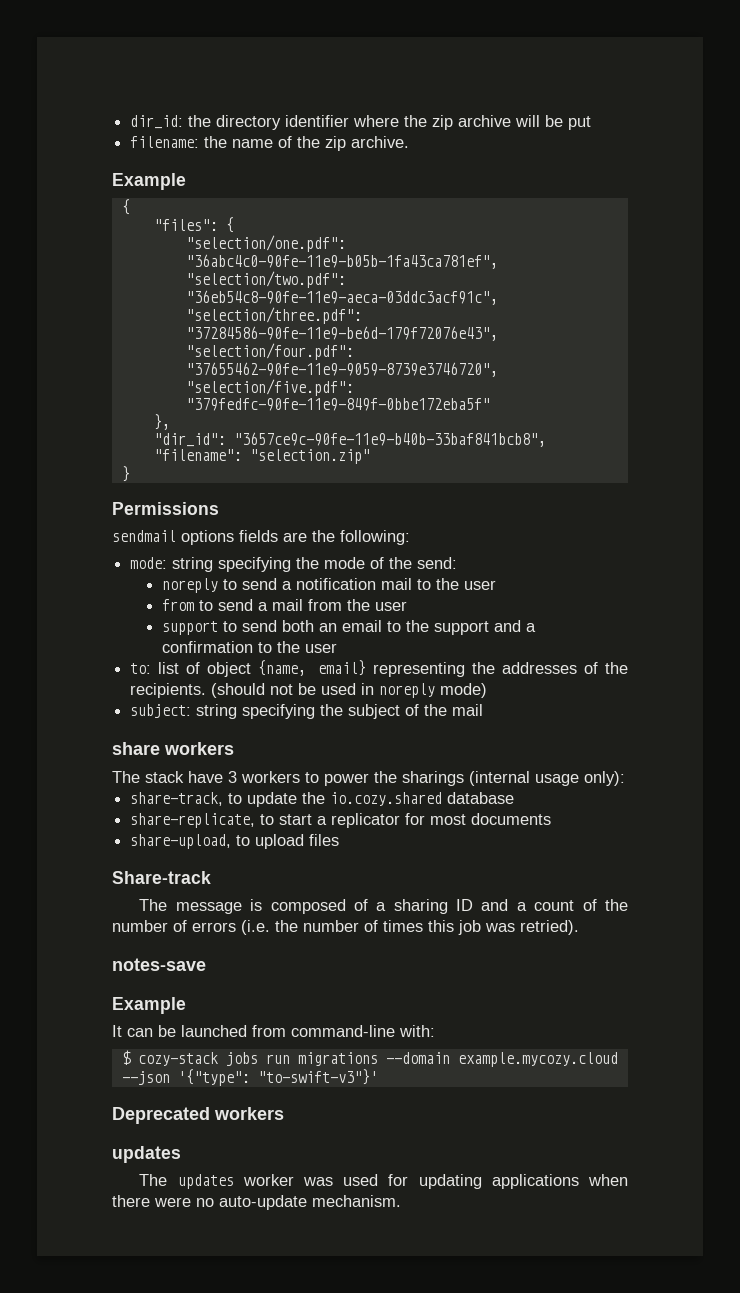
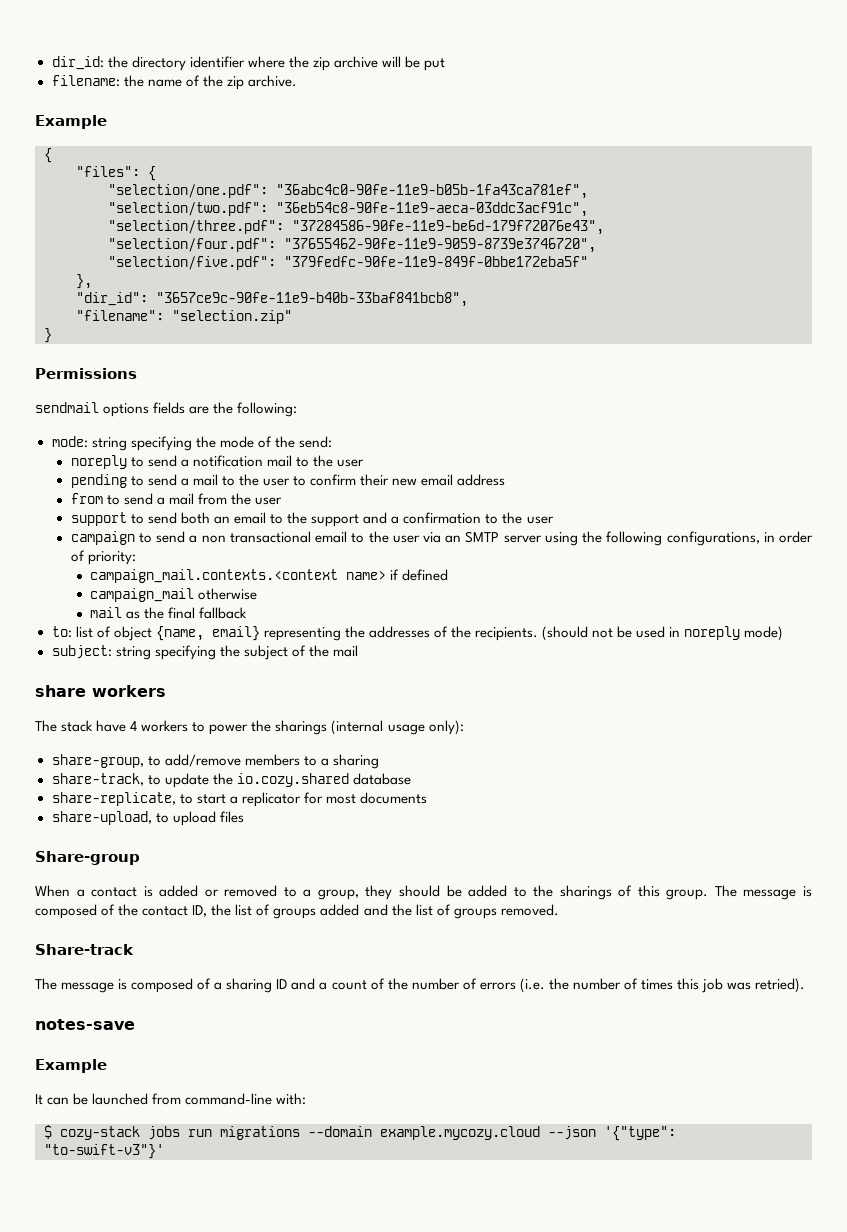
(496, 585) none -> [70,474,506,488] // pending to send a mail to the user to confirm their new email address
(337, 648) none -> [70,531,813,546] [70,550,136,565] [90,569,449,583] [90,588,258,602] [90,607,248,619] // campaign to send a non transactional email to the user via an SMTP server using the following configurations, in order of priority: // campaign_mail.contexts.<context name> if defined // campaign_mail otherwise // mail as the final fallback
[228,771,237,783] 3 -> [130,721,138,731] 4
(625, 778) none -> [51,754,379,769] // share-group, to add/remove members to a sharing
(340, 840) none -> [35,851,140,865] [35,885,812,900] [35,904,559,919] // Share-group // When a contact is added or removed to a group, they should be added to the sharings of this group. The message is composed of the contact ID, the list of groups added and the list of groups removed.
[112,1107,284,1124] [112,1146,181,1163] [139,1174,628,1189] [112,1195,401,1210] // Deprecated workers // updates // The updates worker was used for updating applications when there were no auto-update mechanism. -> (164, 1151) none

